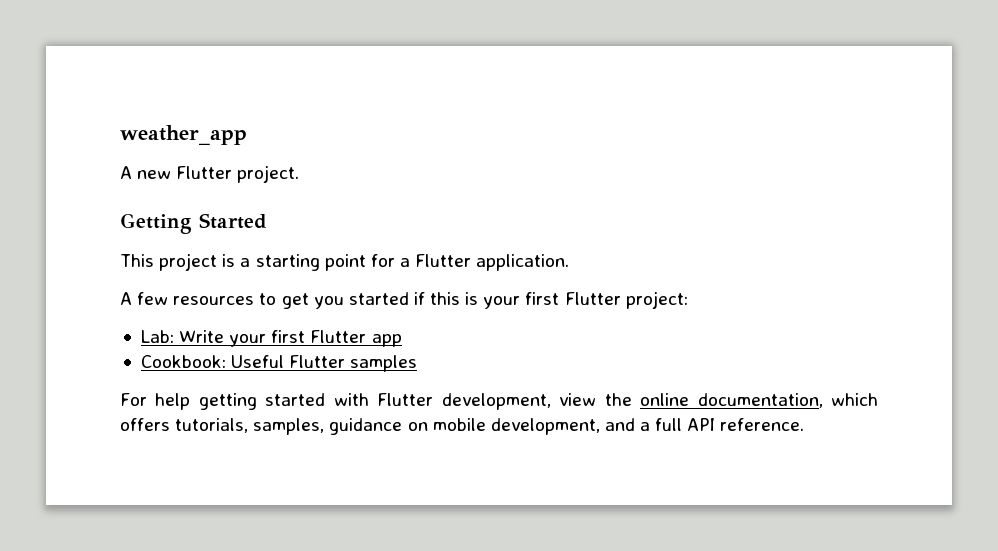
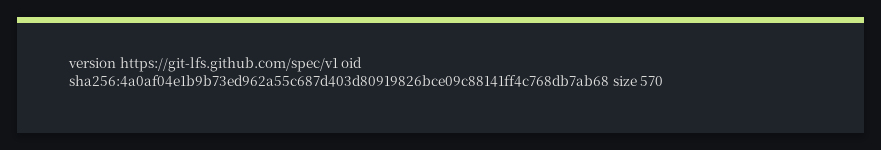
[120,125,247,145] [120,165,300,183] [120,213,267,234] [120,253,570,271] [120,291,688,309] [140,330,402,347] [140,355,418,372] [120,393,878,410] [120,418,805,435] weather_app // A new Flutter project. // Getting Started // This project is a starting point for a Flutter application. // A few resources to get you started if this is your first Flutter project: // Lab: Write your first Flutter app // Cookbook: Useful Flutter samples // For help getting started with Flutter development, view the online documentation, which offers tutorials, samples, guidance on mobile development, and a full API reference. -> [68,57,363,72] [69,75,664,87] version https://git-lfs.github.com/spec/v1 oid sha256:4a0af04e1b9b73ed962a55c687d403d80919826bce09c88141ff4c768db7ab68 size 570

